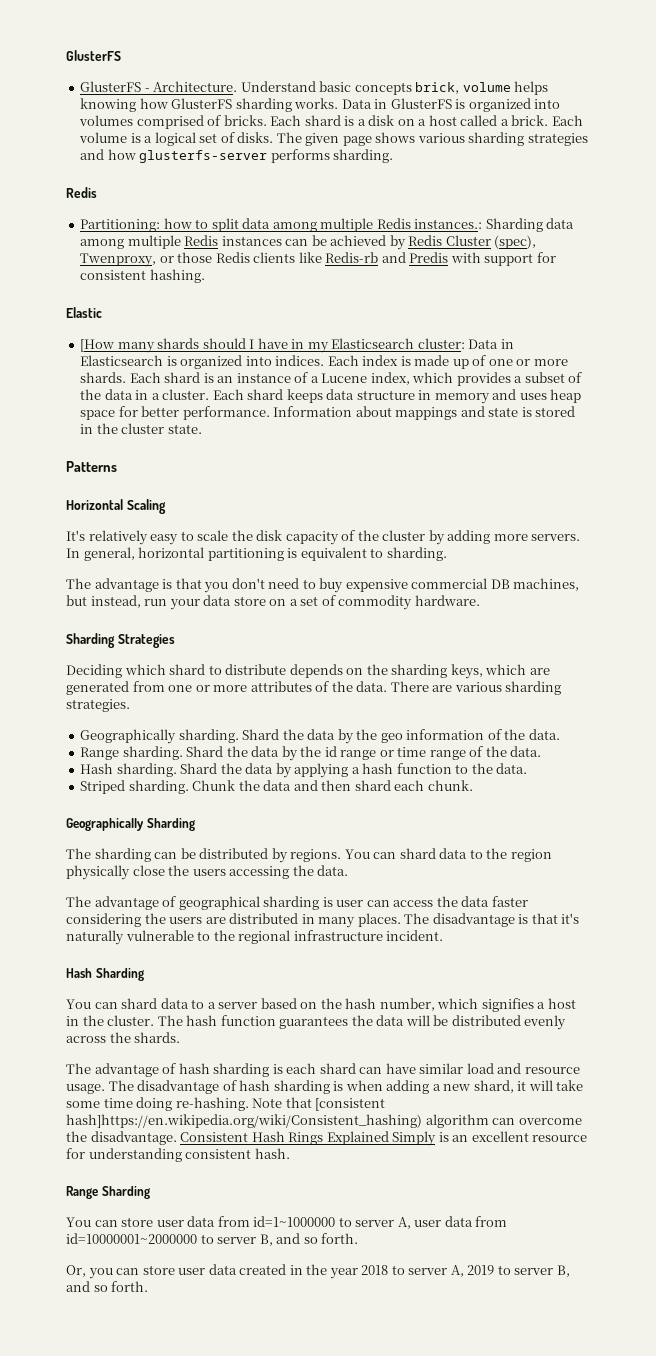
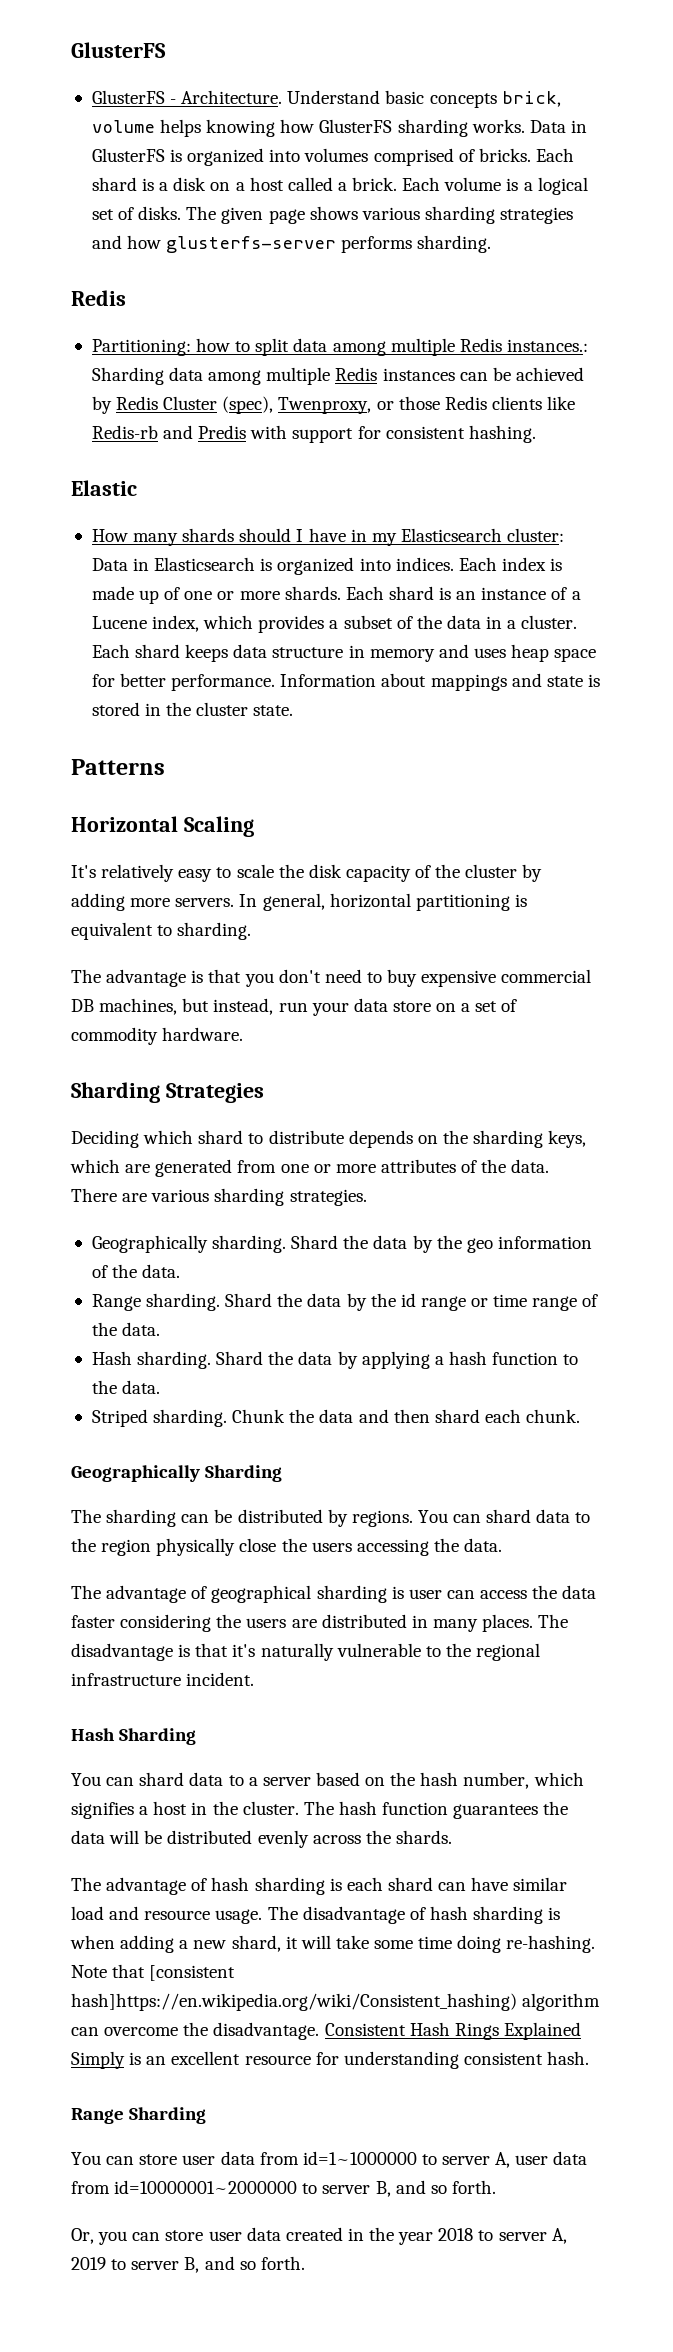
[80,339,115,352] [How -> [91,529,128,542] How

